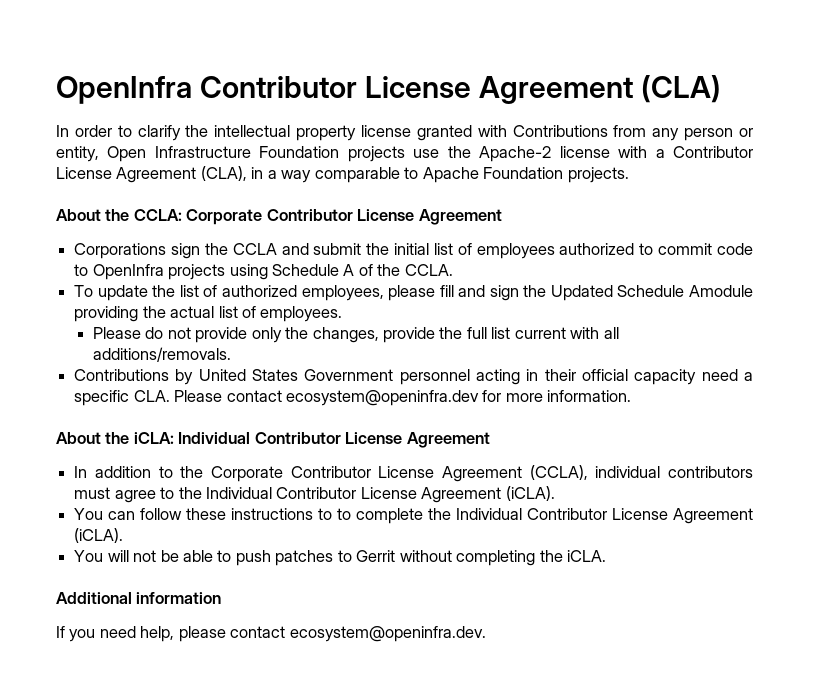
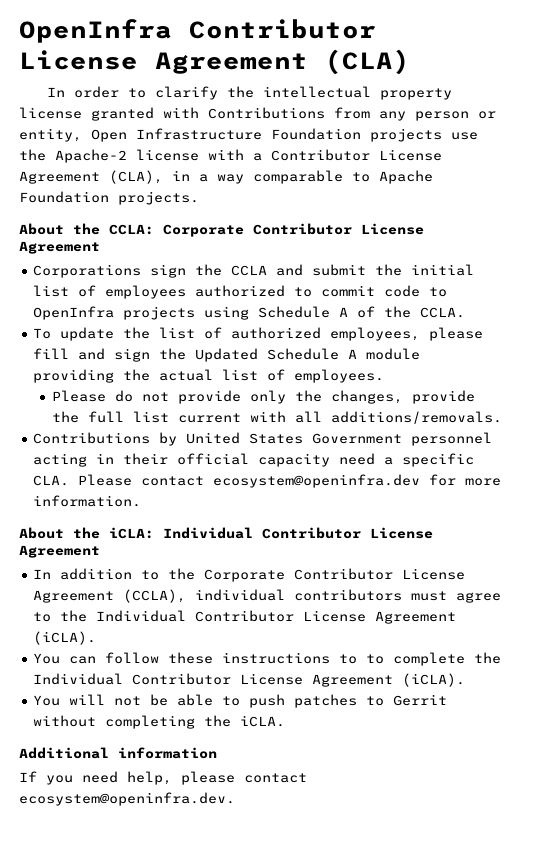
[689,285,754,297] Amodule -> [348,348,421,360] A module

